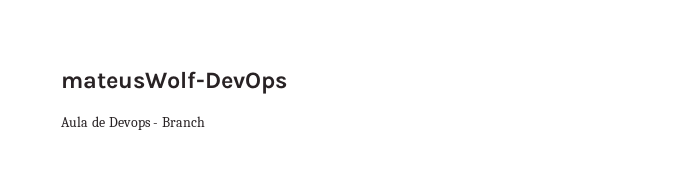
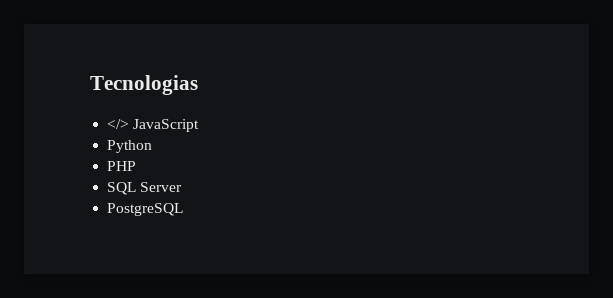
[61,71,287,94] [61,116,206,130] mateusWolf-DevOps // Aula de Devops - Branch -> [90,75,198,95] [107,119,200,132] [107,140,153,153] [107,161,137,171] [107,182,183,195] [107,203,184,216] Tecnologias // </> JavaScript // Python // PHP // SQL Server // PostgreSQL

